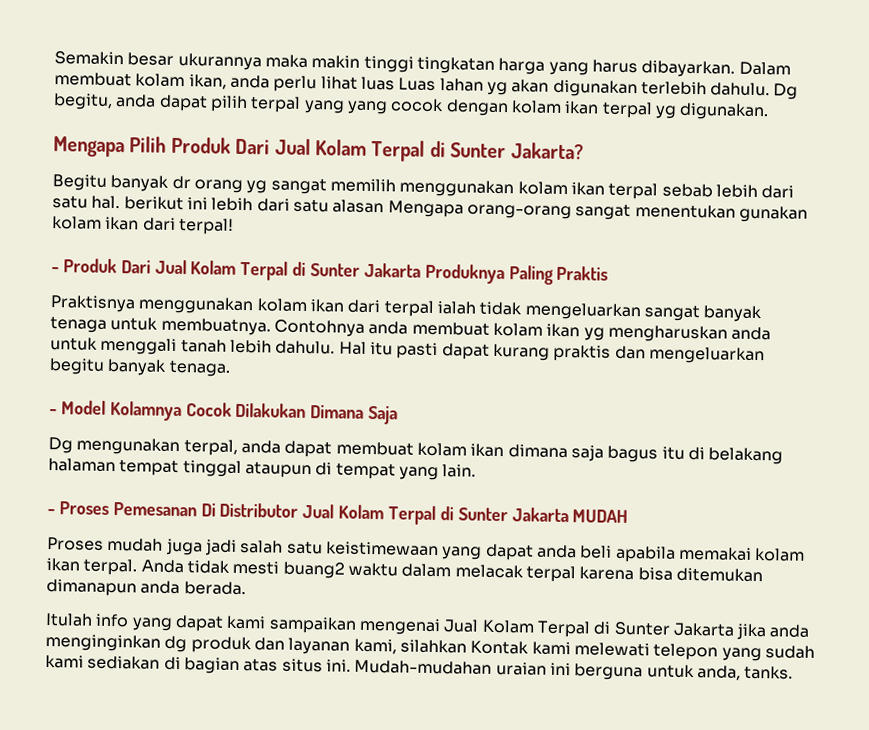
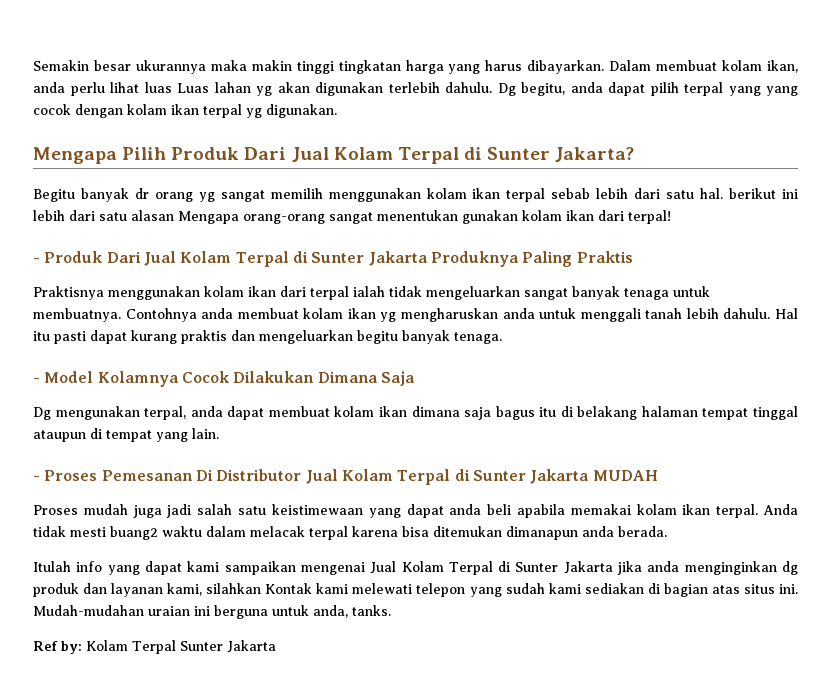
(794, 672) none -> [33,640,276,654] // Ref by: Kolam Terpal Sunter Jakarta

